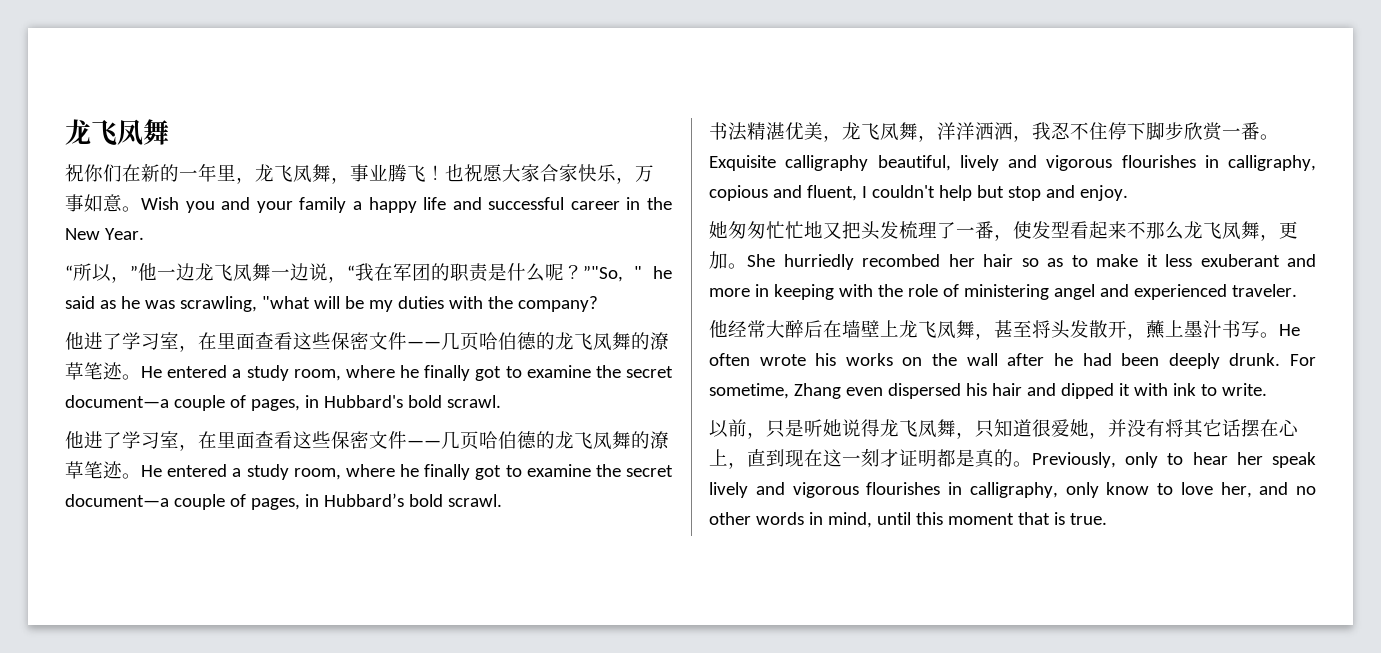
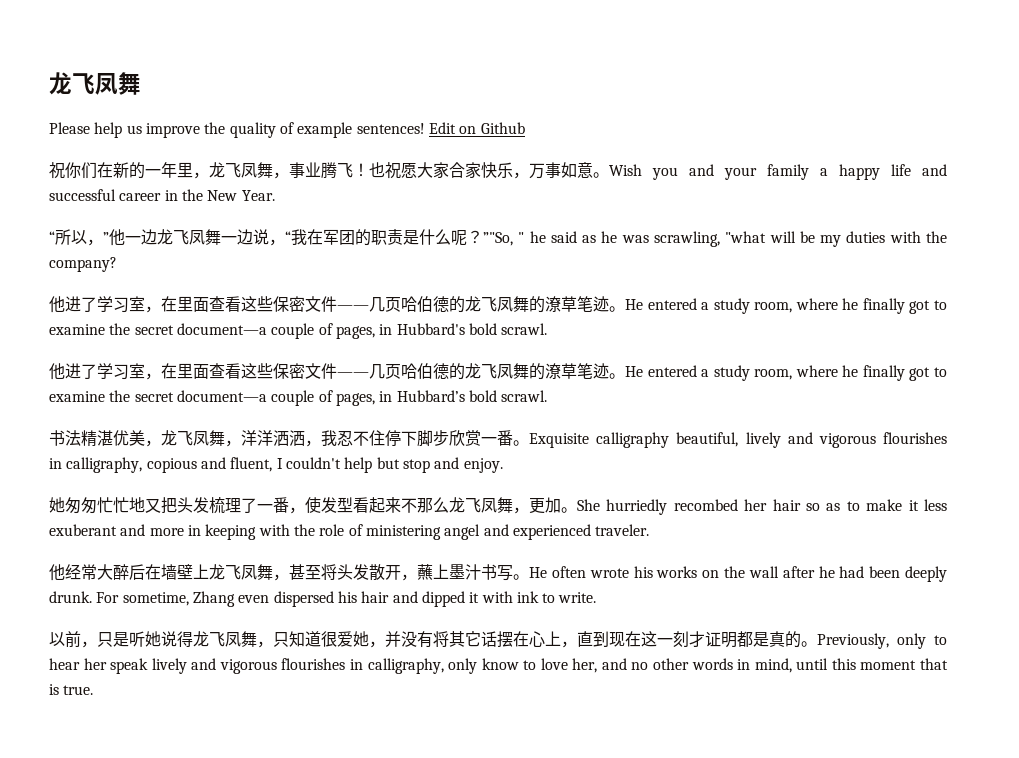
[65,119,169,146] 龙飞凤舞 -> [49,72,141,95] [49,122,525,138] 龙飞凤舞 // Please help us improve the quality of example sentences! Edit on Github

